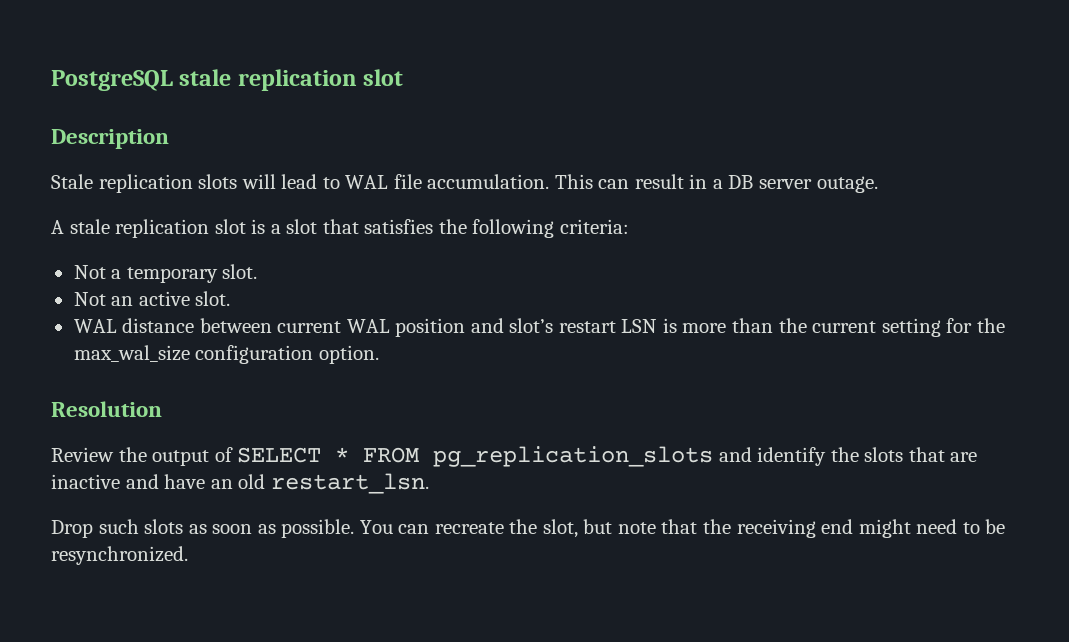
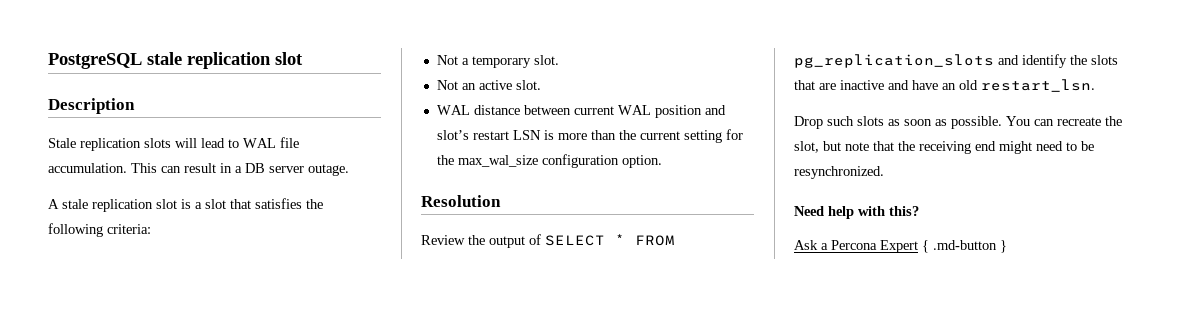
(188, 555) none -> [794,206,919,219] [794,240,1007,253] // Need help with this? // Ask a Percona Expert { .md-button }

